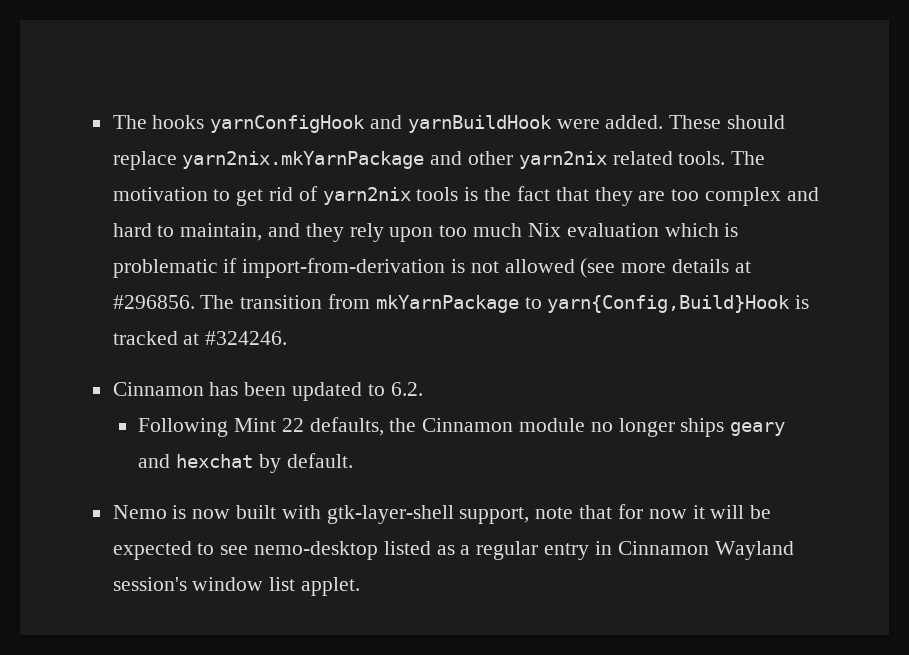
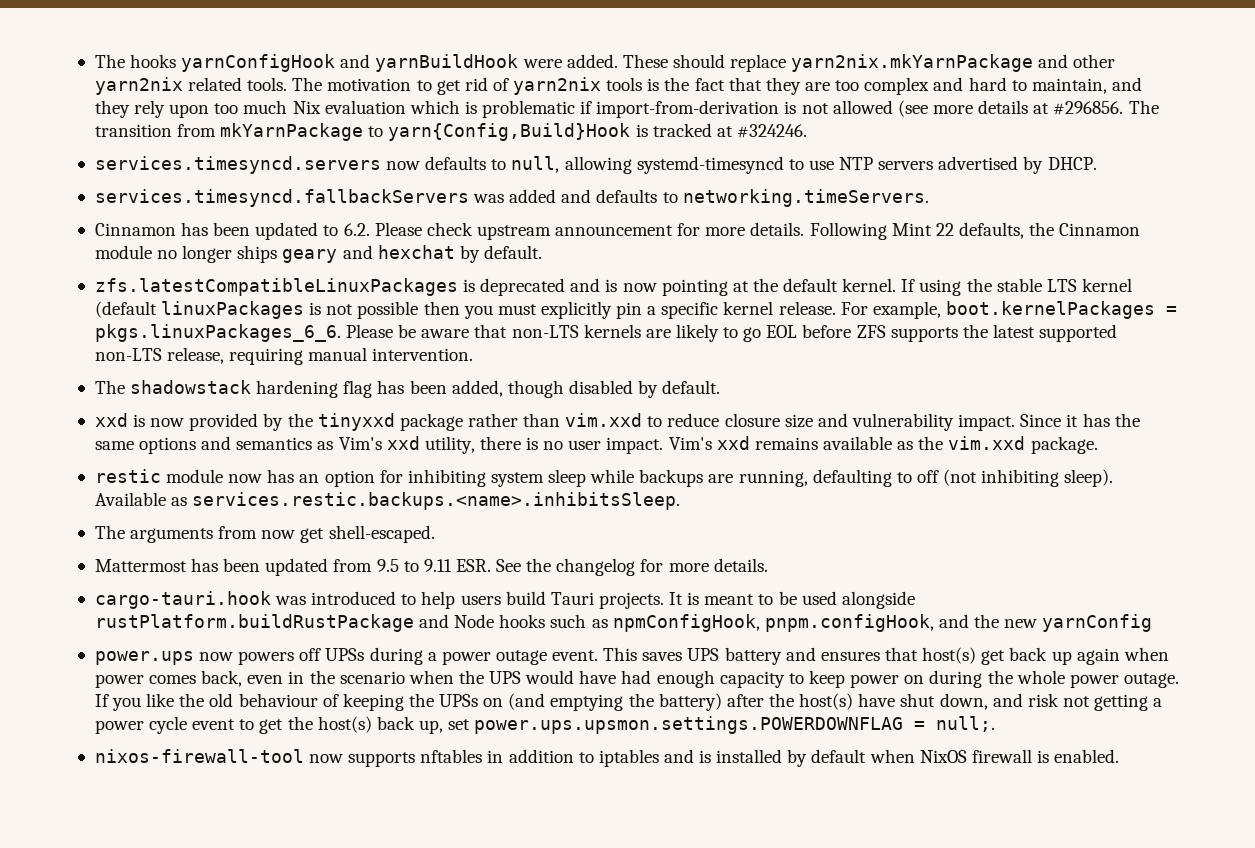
(288, 338) none -> [94,156,1097,174] [94,189,929,207] // services.timesyncd.servers now defaults to null, allowing systemd-timesyncd to use NTP servers advertised by DHCP. // services.timesyncd.fallbackServers was added and defaults to networking.timeServers.
(423, 389) // -> [374,222,805,240] Please check upstream announcement for more details.
[112,504,772,524] [112,541,794,560] [112,577,361,596] Nemo is now built with gtk-layer-shell support, note that for now it will be expected to see nemo-desktop listed as a regular entry in Cinnamon Wayland session's window list applet. -> [94,278,1132,296] [94,301,1177,319] [94,324,1118,342] [94,347,474,365] [94,380,721,398] [94,413,1140,431] [94,436,1098,454] [94,469,1114,487] [94,492,681,510] [94,525,435,543] [94,558,768,576] [94,591,915,609] [94,614,1153,632] [94,647,1169,665] [94,670,1179,688] [94,693,1163,711] [94,716,996,734] [94,749,1120,767] zfs.latestCompatibleLinuxPackages is deprecated and is now pointing at the default kernel. If using the stable LTS kernel (default linuxPackages is not possible then you must explicitly pin a specific kernel release. For example, boot.kernelPackages = pkgs.linuxPackages_6_6. Please be aware that non-LTS kernels are likely to go EOL before ZFS supports the latest supported non-LTS release, requiring manual intervention. // The shadowstack hardening flag has been added, though disabled by default. // xxd is now provided by the tinyxxd package rather than vim.xxd to reduce closure size and vulnerability impact. Since it has the same options and semantics as Vim's xxd utility, there is no user impact. Vim's xxd remains available as the vim.xxd package. // restic module now has an option for inhibiting system sleep while backups are running, defaulting to off (not inhibiting sleep). Available as services.restic.backups.<name>.inhibitsSleep. // The arguments from now get shell-escaped. // Mattermost has been updated from 9.5 to 9.11 ESR. See the changelog for more details. // cargo-tauri.hook was introduced to help users build Tauri projects. It is meant to be used alongside rustPlatform.buildRustPackage and Node hooks such as npmConfigHook, pnpm.configHook, and the new yarnConfig // power.ups now powers off UPSs during a power outage event. This saves UPS battery and ensures that host(s) get back up again when power comes back, even in the scenario when the UPS would have had enough capacity to keep power on during the whole power outage. If you like the old behaviour of keeping the UPSs on (and emptying the battery) after the host(s) have shut down, and risk not getting a power cycle event to get the host(s) back up, set power.ups.upsmon.settings.POWERDOWNFLAG = null;. // nixos-firewall-tool now supports nftables in addition to iptables and is installed by default when NixOS firewall is enabled.

